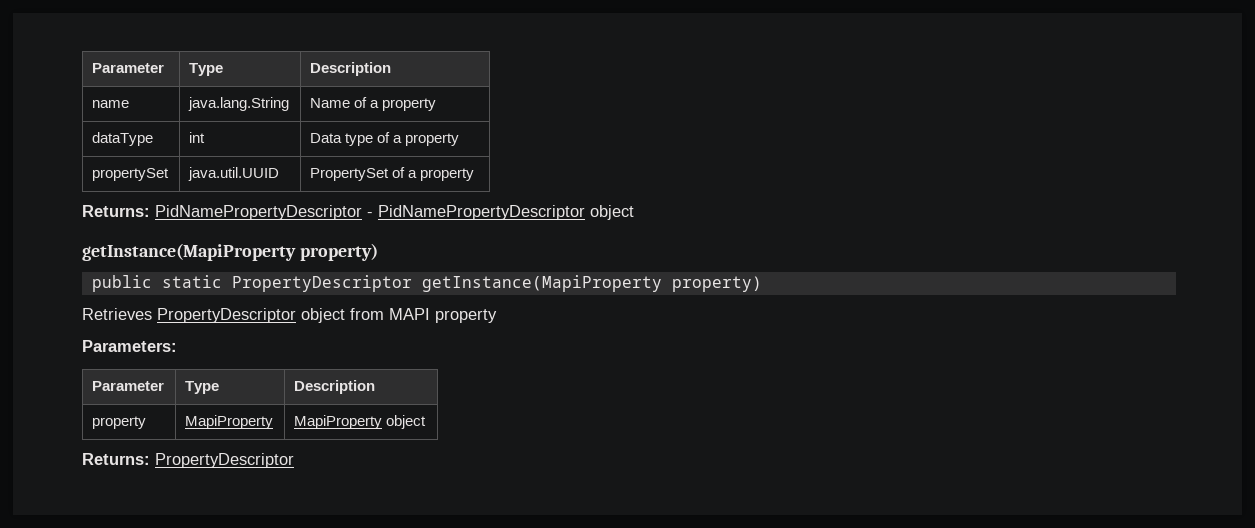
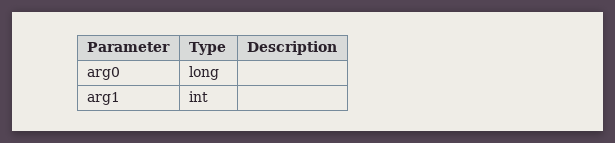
[92,63,165,73] [189,63,224,76] [310,62,392,76] [92,100,130,108] [188,97,290,111] [310,97,437,111] [92,132,154,146] [189,132,206,143] [310,132,460,146] [92,168,170,181] [188,167,280,181] [310,167,475,181] [82,205,634,220] [82,243,378,261] [91,275,762,292] [82,308,497,323] [82,340,177,352] [92,381,165,391] [185,381,220,394] [294,380,376,394] [92,416,147,429] [185,415,274,429] [294,415,427,429] [82,453,294,468] Parameter | Type | Description // name | java.lang.String | Name of a property // dataType | int | Data type of a property // propertySet | java.util.UUID | PropertySet of a property // Returns: PidNamePropertyDescriptor - PidNamePropertyDescriptor object // getInstance(MapiProperty property) // public static PropertyDescriptor getInstance(MapiProperty property) // Retrieves PropertyDescriptor object from MAPI property // Parameters: // Parameter | Type | Description // property | MapiProperty | MapiProperty object // Returns: PropertyDescriptor -> [86,42,170,52] [188,42,226,55] [246,41,337,55] [86,67,120,80] [188,66,219,80] [86,92,120,105] [188,91,208,102] Parameter | Type | Description // arg0 | long | // arg1 | int |

